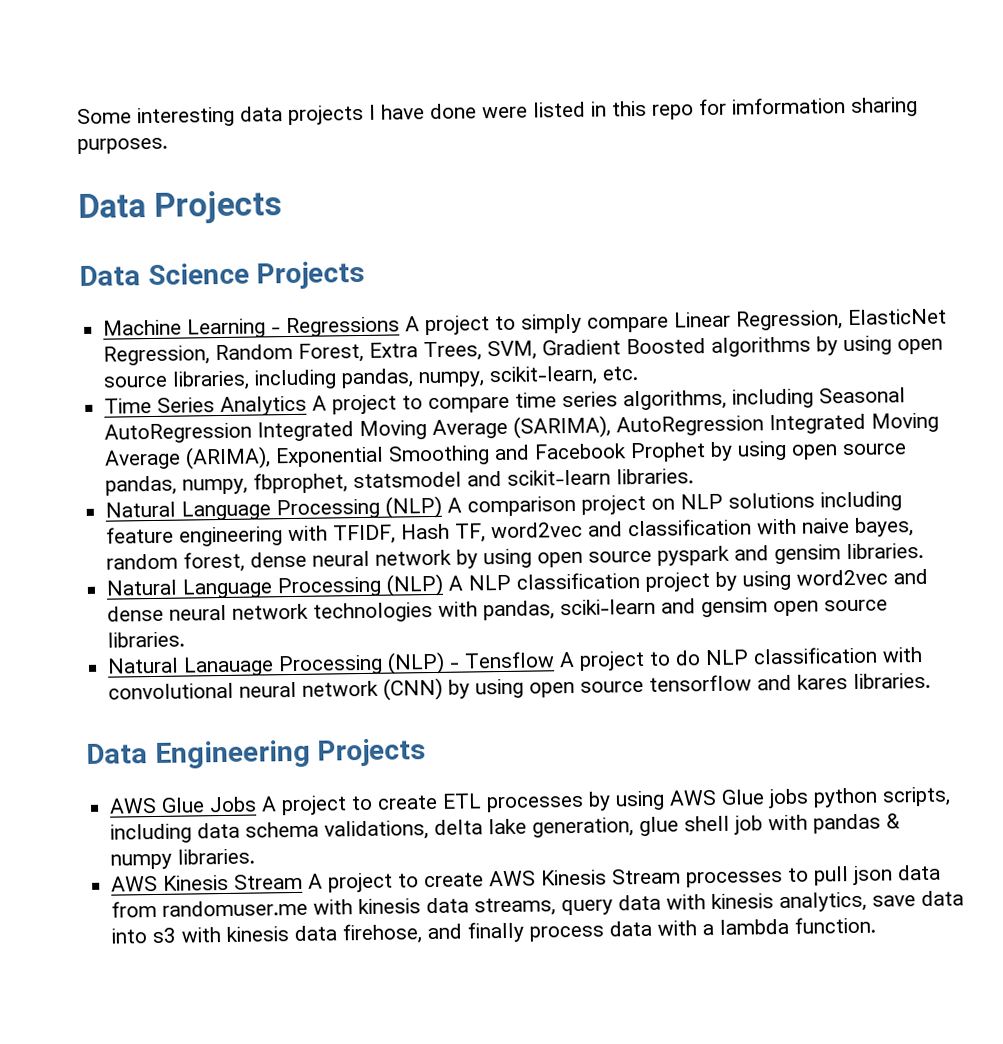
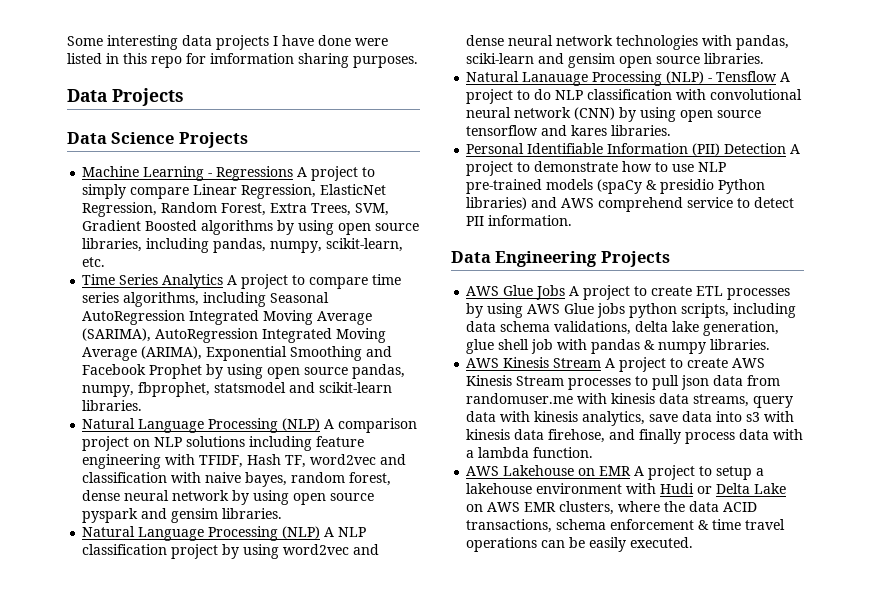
(932, 680) none -> [466,143,801,156] [466,161,727,176] [466,179,766,194] [466,197,795,212] [466,215,573,226] // Personal Identifiable Information (PII) Detection A project to demonstrate how to use NLP pre-trained models (spaCy & presidio Python libraries) and AWS comprehend service to detect PII information.
(877, 925) none -> [466,465,765,480] [466,483,787,494] [466,501,758,515] [466,519,786,533] [466,537,694,552] // AWS Lakehouse on EMR A project to setup a lakehouse environment with Hudi or Delta Lake on AWS EMR clusters, where the data ACID transactions, schema enforcement & time travel operations can be easily executed.

